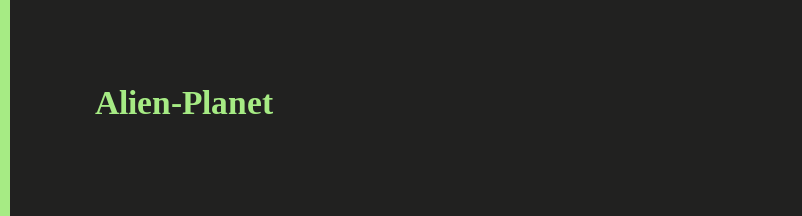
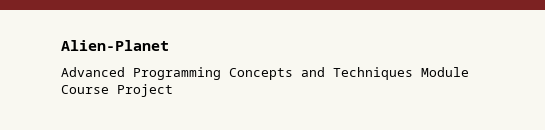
(274, 102) none -> [61,67,469,80] [61,84,173,97] // Advanced Programming Concepts and Techniques Module Course Project

